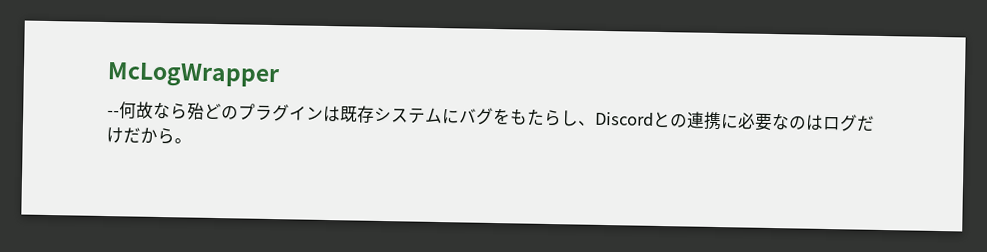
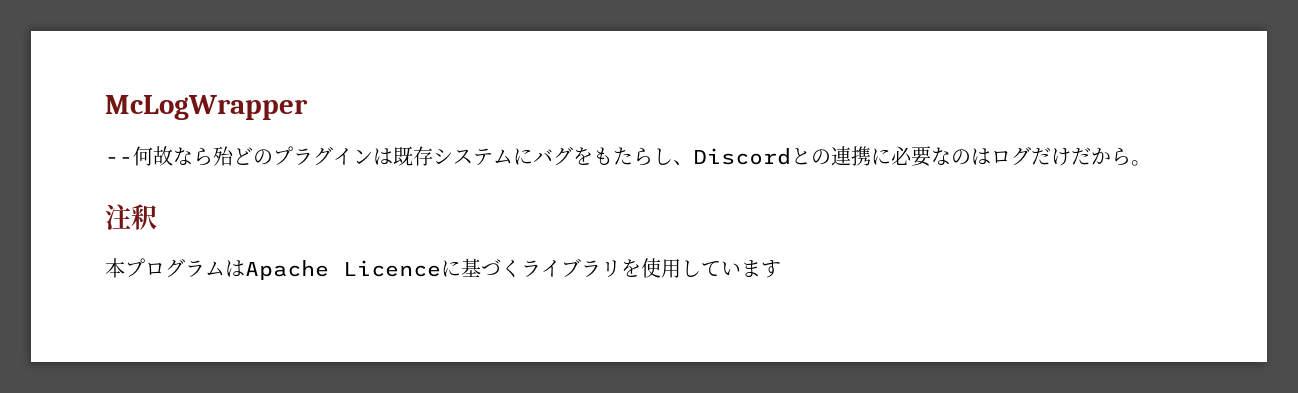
(192, 141) none -> [105,204,157,230] [105,258,781,280] // 注釈 // 本プログラムはApache Licenceに基づくライブラリを使用しています

